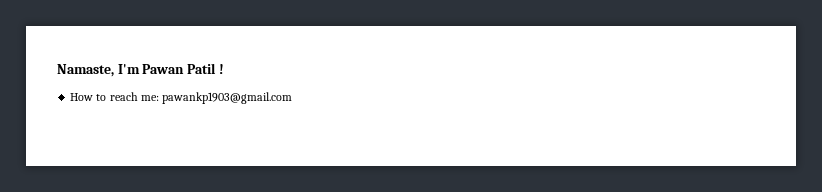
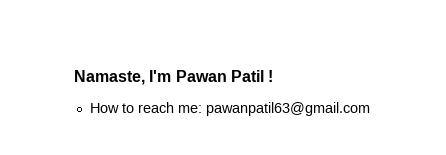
[162,92,293,104] pawankp1903@gmail.com -> [205,102,370,116] pawanpatil63@gmail.com

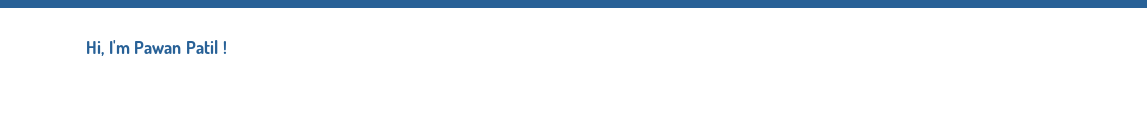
[74,70,145,85] Namaste, -> [86,41,104,56] Hi,
[89,102,370,116] // How to reach me: pawanpatil63@gmail.com -> (227, 47) none

